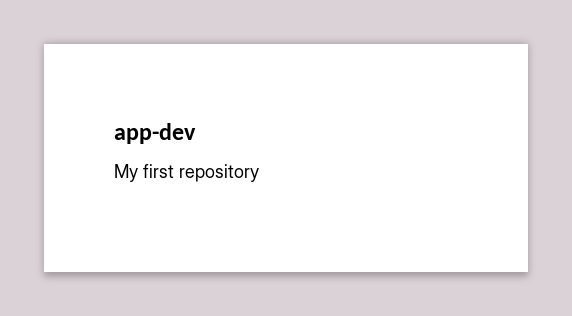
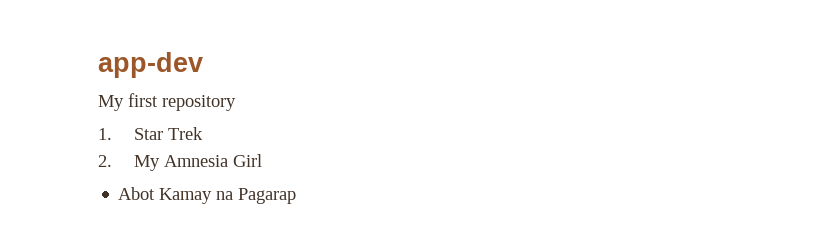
(259, 173) none -> [98,127,203,140] [98,154,262,171] [118,187,297,204] // 1. Star Trek // 2. My Amnesia Girl // Abot Kamay na Pagarap

